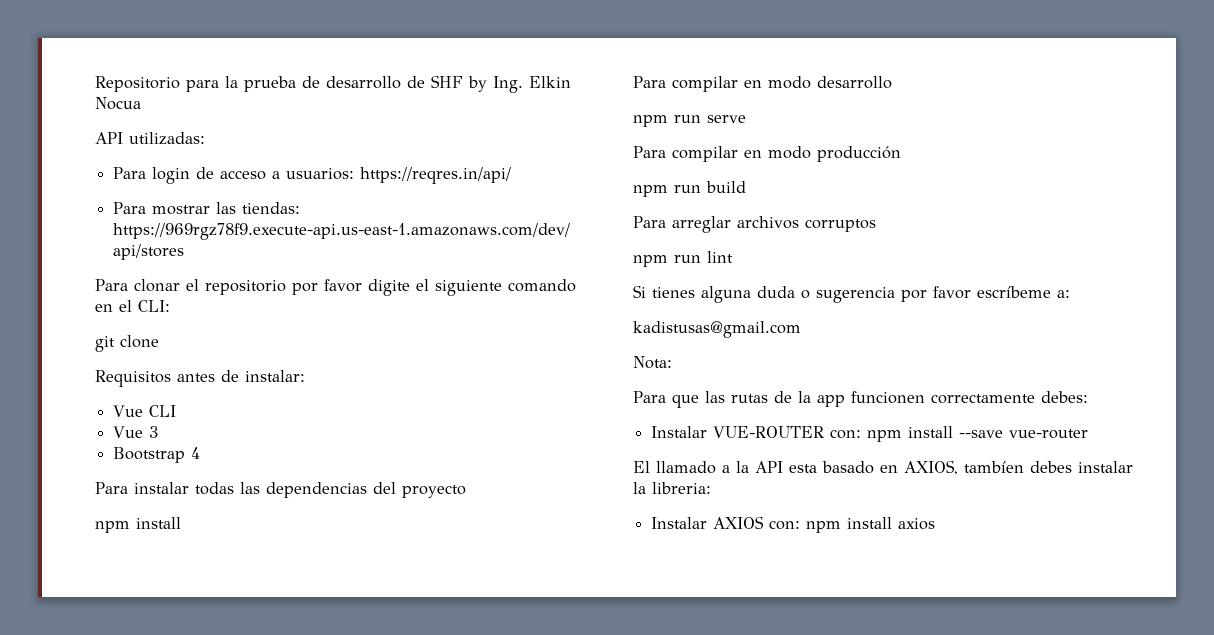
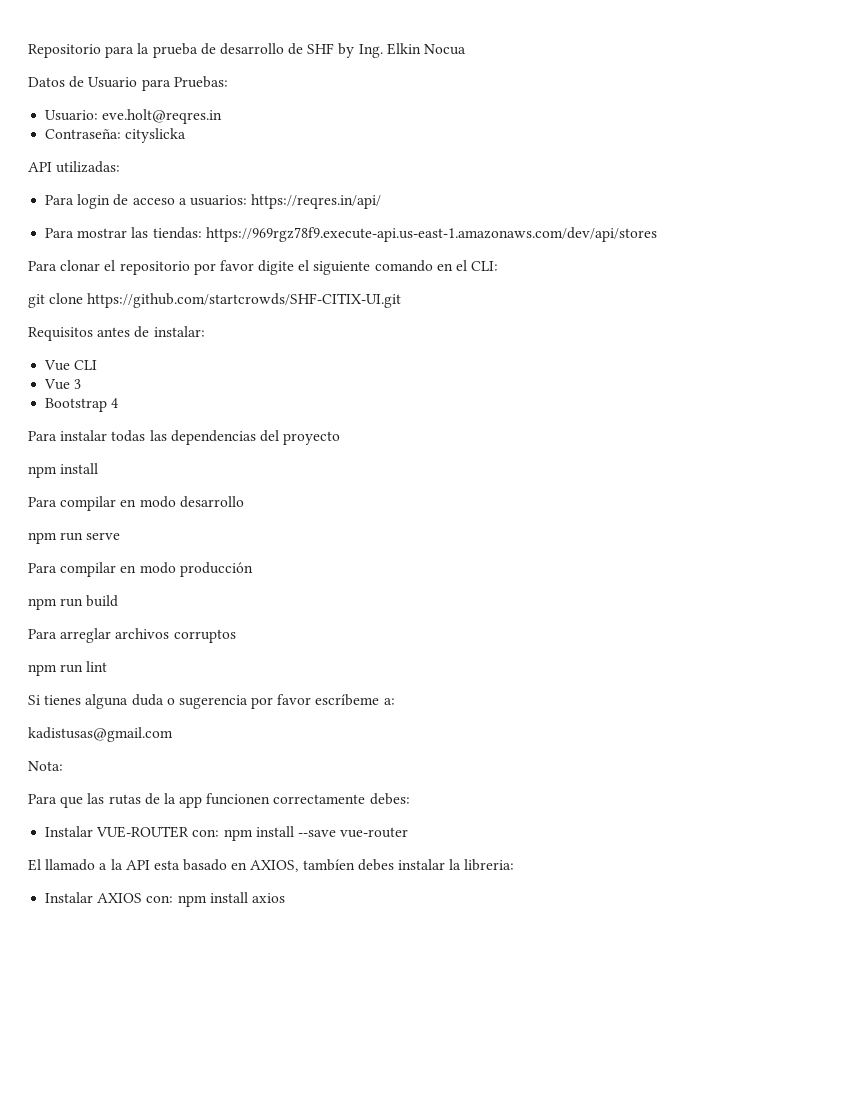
(141, 103) none -> [28,76,228,91] [45,109,223,124] [45,128,187,143] // Datos de Usuario para Pruebas: // Usuario: eve.holt@reqres.in // Contraseña: cityslicka
(159, 341) none -> [87,293,402,308] https://github.com/startcrowds/SHF-CITIX-UI.git

